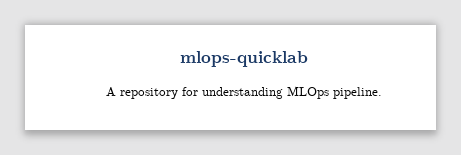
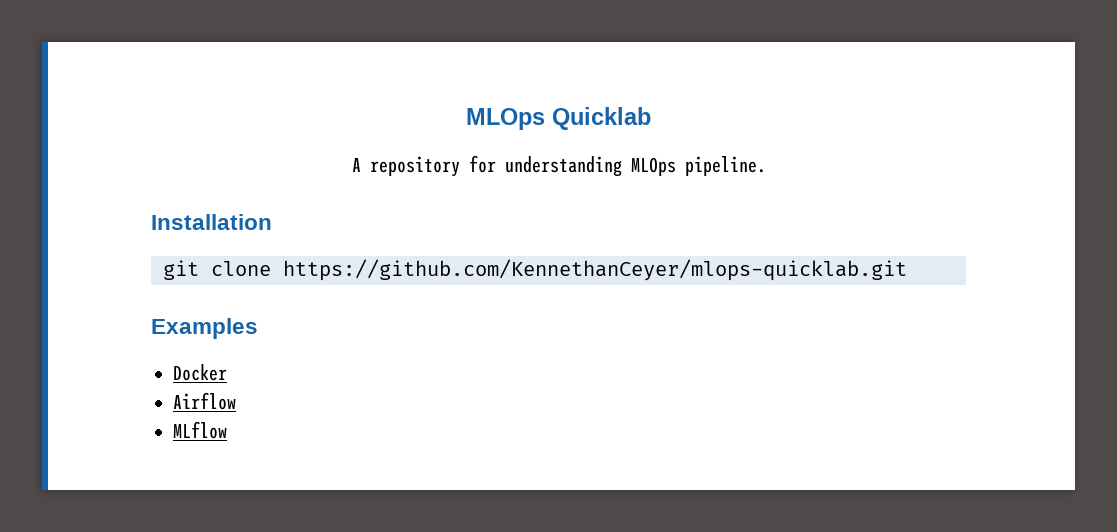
[180,51,308,67] mlops-quicklab -> [466,107,651,130] MLOps Quicklab
(382, 93) none -> [151,214,272,230] [163,259,907,281] [151,318,258,339] [173,364,227,381] [173,392,236,410] [173,421,227,439] // Installation // git clone https://github.com/KennethanCeyer/mlops-quicklab.git // Examples // Docker // Airflow // MLflow

